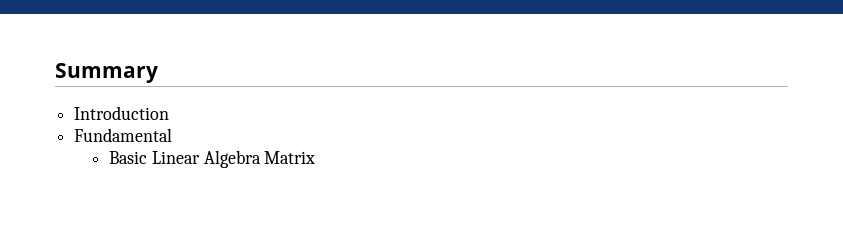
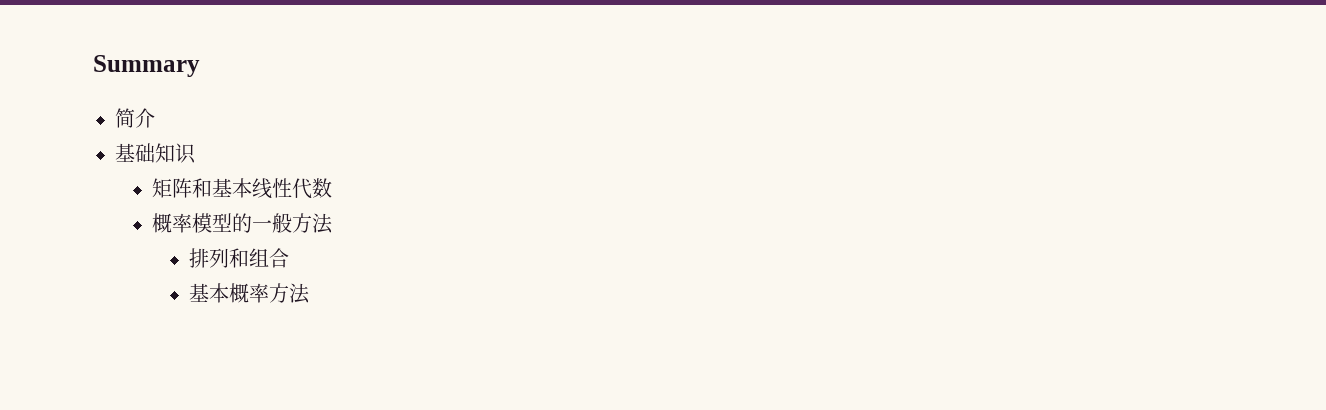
[74,106,170,120] [74,128,173,142] [109,150,316,168] Introduction // Fundamental // Basic Linear Algebra Matrix -> [115,108,155,128] [115,143,196,164] [151,178,332,199] [151,213,333,234] [188,248,289,268] [188,283,310,304] 简介 // 基础知识 // 矩阵和基本线性代数 // 概率模型的一般方法 // 排列和组合 // 基本概率方法

